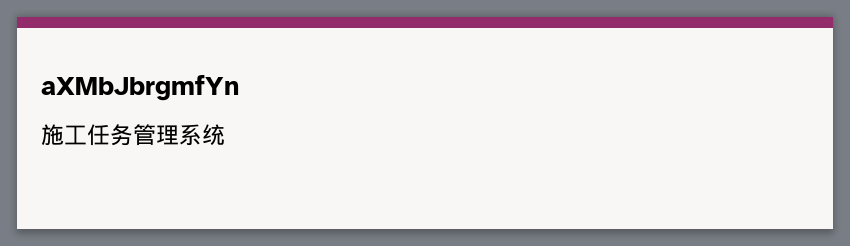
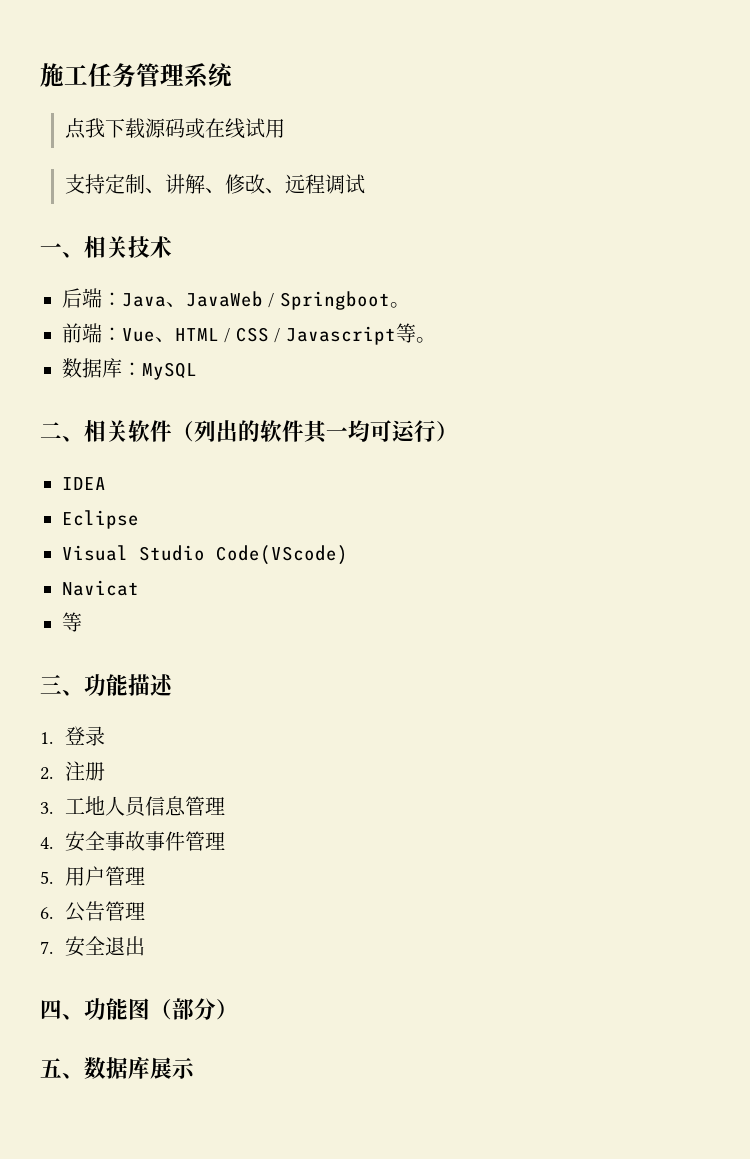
[41,75,239,101] aXMbJbrgmfYn // -> (40, 75) none
(225, 135) none -> [65,118,286,139] [65,174,366,194] [40,236,172,258] [62,288,410,310] [62,323,436,345] [62,358,197,380] [40,420,458,444] [62,477,106,490] [62,510,139,529] [62,545,348,565] [62,580,139,596] [62,612,82,632] [40,674,173,696] [40,726,106,746] [40,761,106,781] [40,796,226,817] [40,831,226,852] [40,866,146,886] [40,901,146,922] [40,936,146,957] [40,998,238,1020] [40,1056,195,1079] // 点我下载源码或在线试用 // 支持定制、讲解、修改、远程调试 // 一、相关技术 // 后端：Java、JavaWeb / Springboot。 // 前端：Vue、HTML / CSS / Javascript等。 // 数据库：MySQL // 二、相关软件（列出的软件其一均可运行） // IDEA // Eclipse // Visual Studio Code(VScode) // Navicat // 等 // 三、功能描述 // 1.登录 // 2.注册 // 3.工地人员信息管理 // 4.安全事故事件管理 // 5.用户管理 // 6.公告管理 // 7.安全退出 // 四、功能图（部分） // 五、数据库展示

